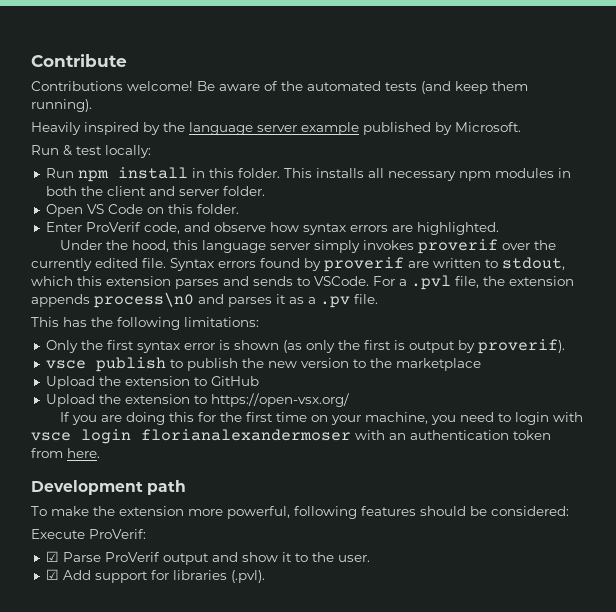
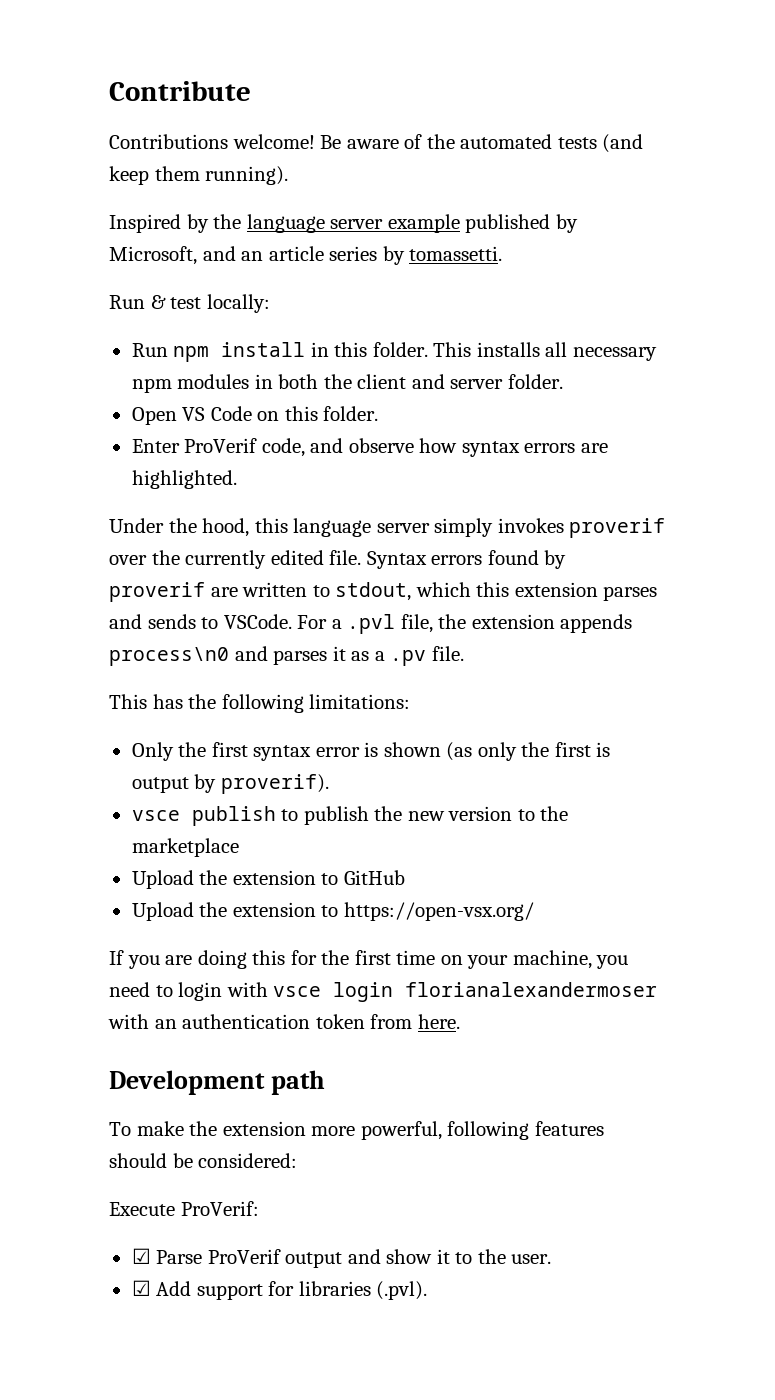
[31,122,139,135] Heavily inspired -> [109,214,181,233] Inspired
[455,122,521,132] Microsoft. -> [109,246,503,265] Microsoft, and an article series by tomassetti.

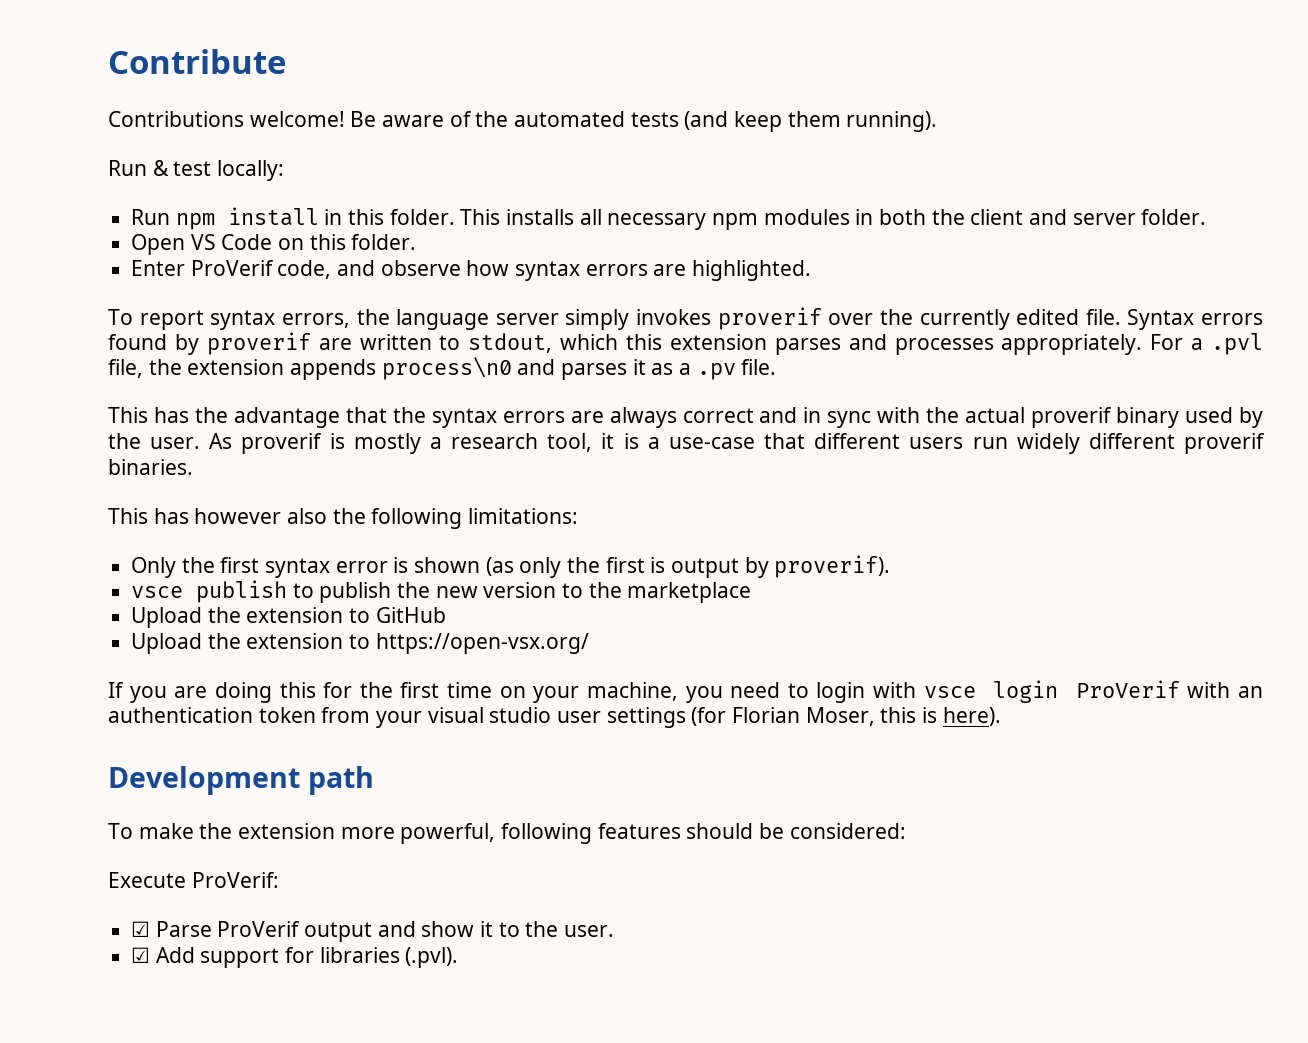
[109,214,578,233] [109,246,503,265] // Inspired by the language server example published by Microsoft, and an article series by tomassetti. -> (938, 121) none
[109,518,288,537] Under the hood, this -> [108,309,390,330] To report syntax errors, the
[147,614,292,629] sends to VSCode. -> [894,334,1143,355] processes appropriately.
(217, 701) none -> [233,407,1264,428] [108,433,1265,454] [108,459,193,475] [108,508,366,524] advantage that the syntax errors are always correct and in sync with the actual proverif binary used by the user. As proverif is mostly a research tool, it is a use-case that different users run widely different proverif binaries. // This has however also the
[405,982,658,997] florianalexandermoser -> [1075,680,1180,698] ProVerif
[417,1014,460,1029] here. -> [376,707,1001,728] your visual studio user settings (for Florian Moser, this is here).

